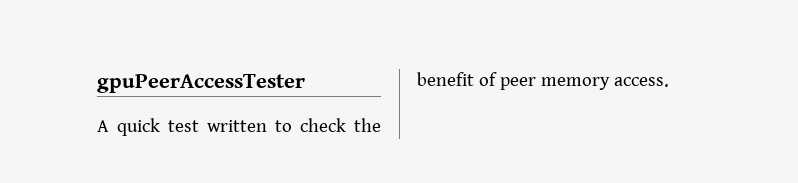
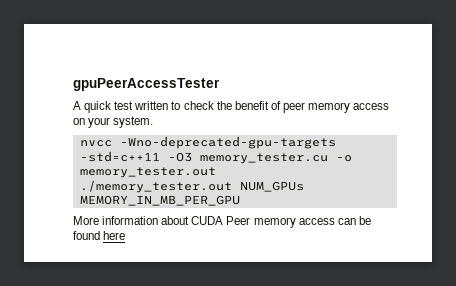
[613,77,669,87] access. -> [353,103,390,110] [73,116,154,128] [79,136,336,149] [79,151,352,164] [79,167,216,178] [79,180,304,193] [79,195,240,206] [73,216,371,228] [73,231,126,240] access on your system. // nvcc -Wno-deprecated-gpu-targets -std=c++11 -O3 memory_tester.cu -o memory_tester.out // ./memory_tester.out NUM_GPUs MEMORY_IN_MB_PER_GPU // More information about CUDA Peer memory access can be found here

